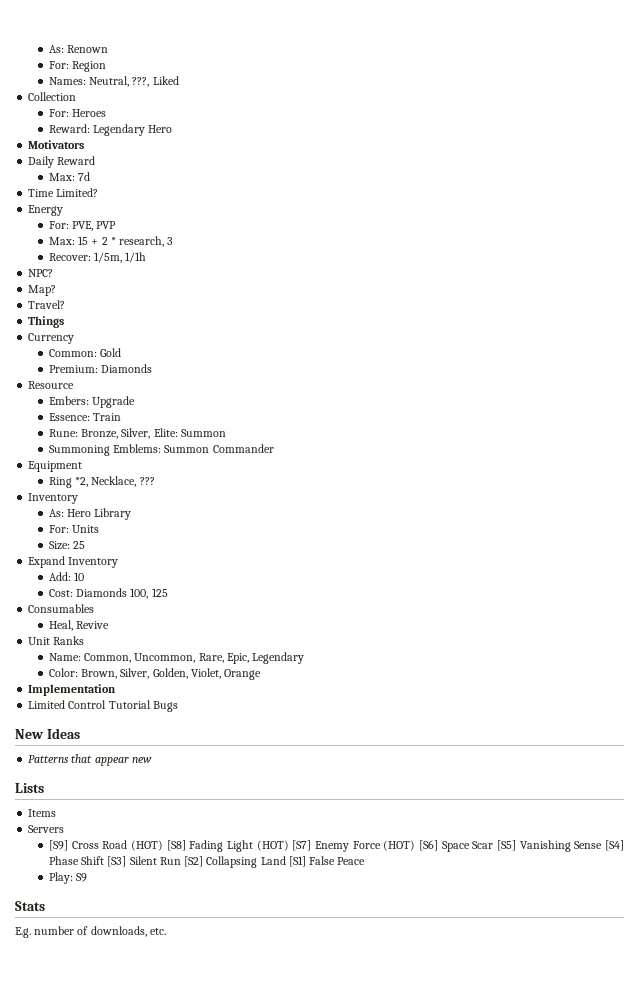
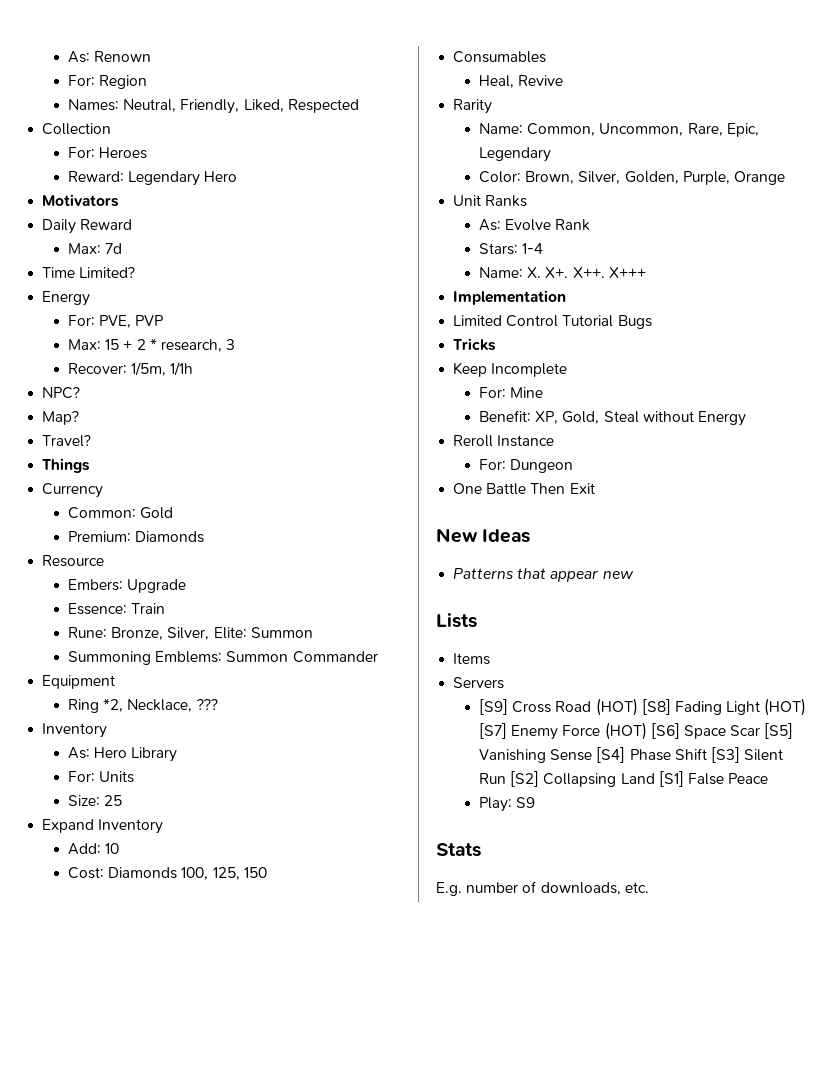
[132,76,179,87] ???, Liked -> [180,99,359,114] Friendly, Liked, Respected
[151,588,168,597] 125 -> [212,867,267,880] 125, 150
[28,636,85,645] Unit Ranks -> [453,99,493,114] Rarity
[190,668,221,679] Violet, -> [682,171,730,185] Purple,
(262, 674) none -> [453,195,528,207] [478,219,591,231] [478,243,544,255] [478,267,646,278] // Unit Ranks // As: Evolve Rank // Stars: 1-4 // Name: X. X+. X++. X+++
(178, 706) none -> [453,338,497,351] [453,362,568,377] [478,387,544,398] [478,410,746,426] [453,435,555,447] [478,459,574,473] [453,483,595,495] // Tricks // Keep Incomplete // For: Mine // Benefit: XP, Gold, Steal without Energy // Reroll Instance // For: Dungeon // One Battle Then Exit

